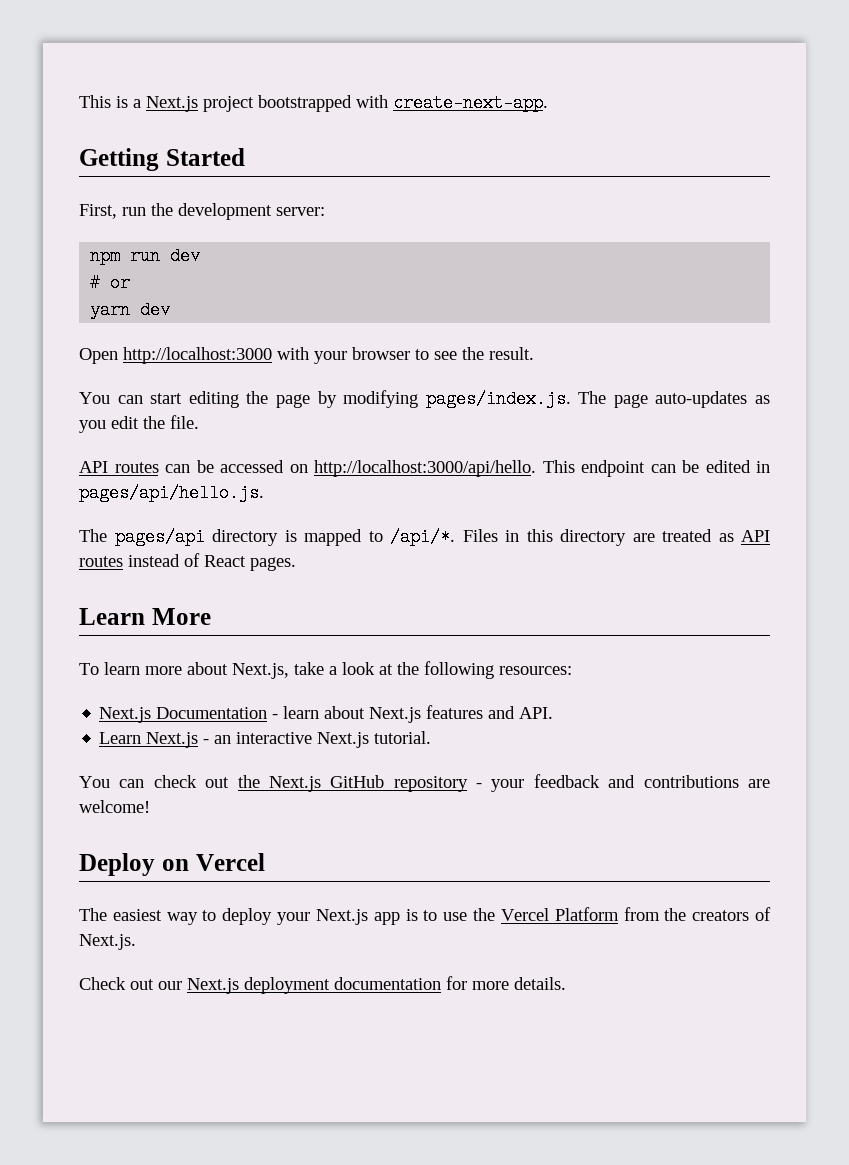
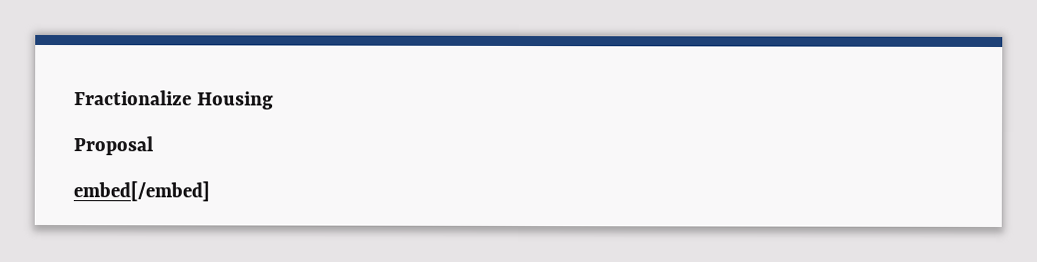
[79,94,548,112] [79,148,245,171] [79,203,325,220] [90,247,201,265] [90,274,131,292] [90,301,171,319] [79,347,534,364] [79,390,771,408] [79,415,199,433] [79,460,770,477] [79,484,264,502] [79,528,770,546] [79,553,296,571] [79,608,211,625] [79,661,572,679] [99,705,554,723] [99,731,432,748] [79,774,770,792] [79,800,150,813] [79,853,265,876] [79,907,771,925] [79,934,136,950] [79,976,566,994] This is a Next.js project bootstrapped with create-next-app. // Getting Started // First, run the development server: // npm run dev // # or // yarn dev // Open http://localhost:3000 with your browser to see the result. // You can start editing the page by modifying pages/index.js. The page auto-updates as you edit the file. // API routes can be accessed on http://localhost:3000/api/hello. This endpoint can be edited in pages/api/hello.js. // The pages/api directory is mapped to /api/*. Files in this directory are treated as API routes instead of React pages. // Learn More // To learn more about Next.js, take a look at the following resources: // Next.js Documentation - learn about Next.js features and API. // Learn Next.js - an interactive Next.js tutorial. // You can check out the Next.js GitHub repository - your feedback and contributions are welcome! // Deploy on Vercel // The easiest way to deploy your Next.js app is to use the Vercel Platform from the creators of Next.js. // Check out our Next.js deployment documentation for more details. -> [74,90,274,110] [73,136,153,156] [73,181,210,202] Fractionalize Housing // Proposal // embed[/embed]

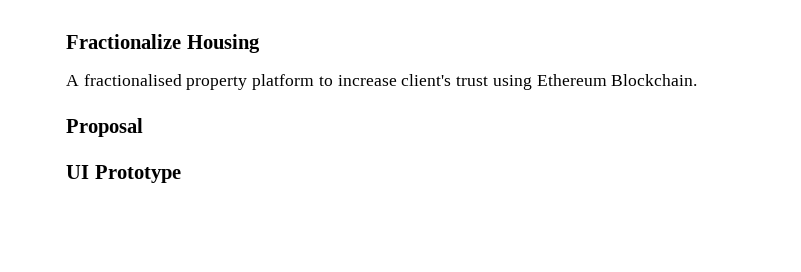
(274, 100) none -> [66,74,698,90] // A fractionalised property platform to increase client's trust using Ethereum Blockchain.
[73,181,210,202] embed[/embed] -> [66,165,181,183] UI Prototype

